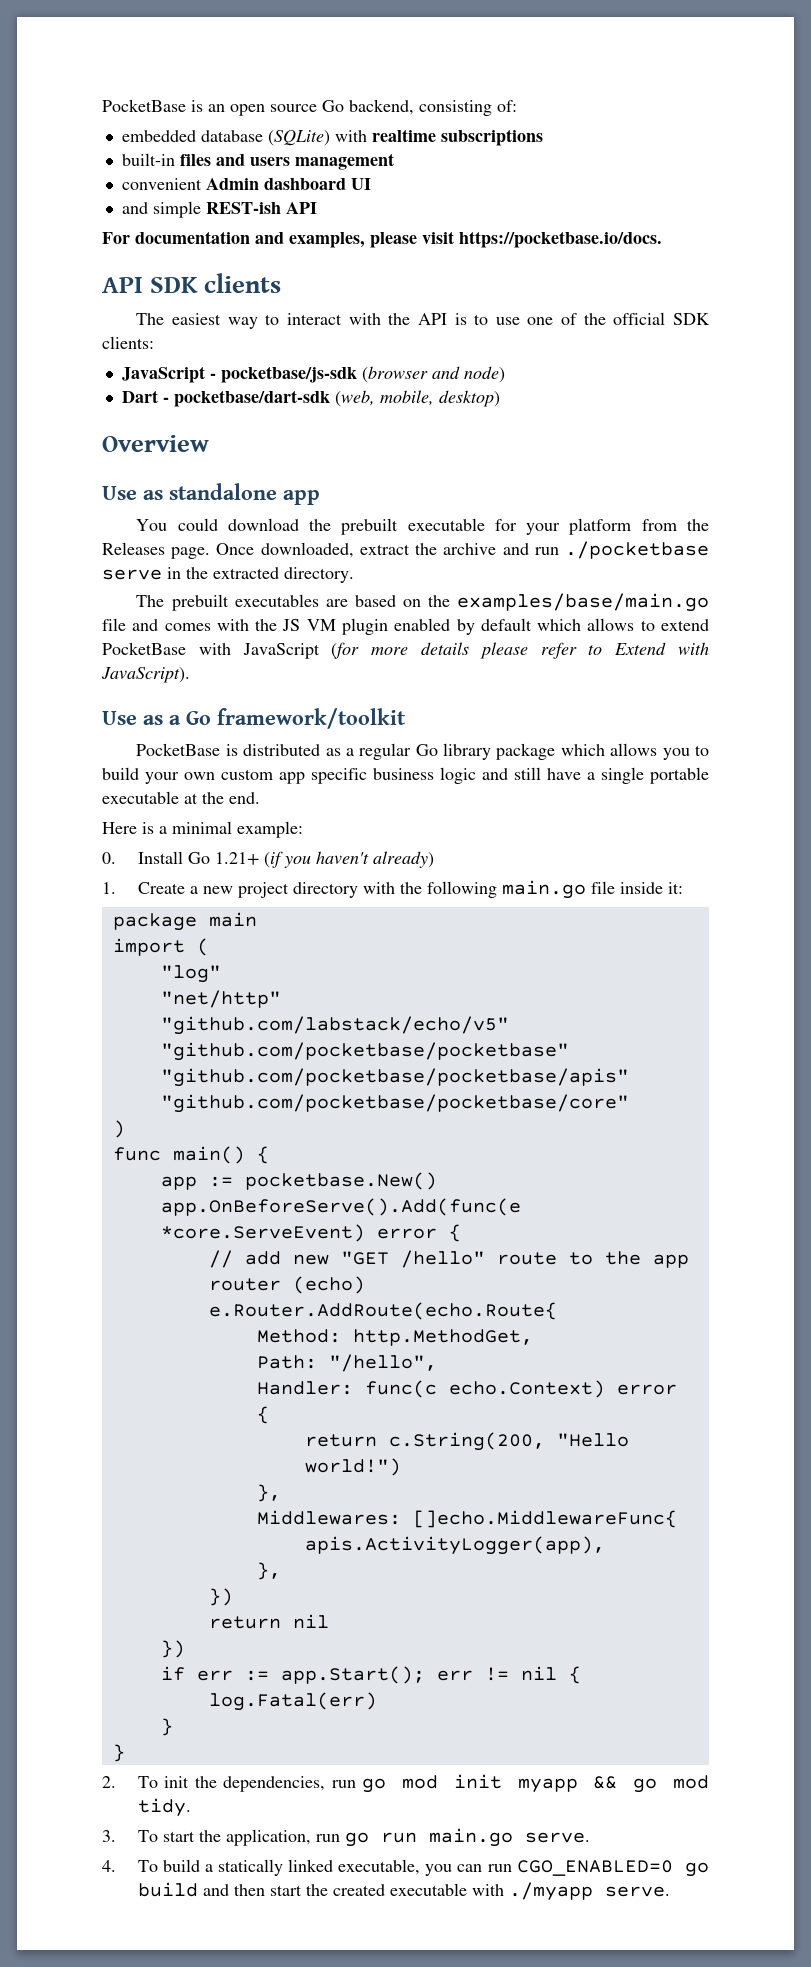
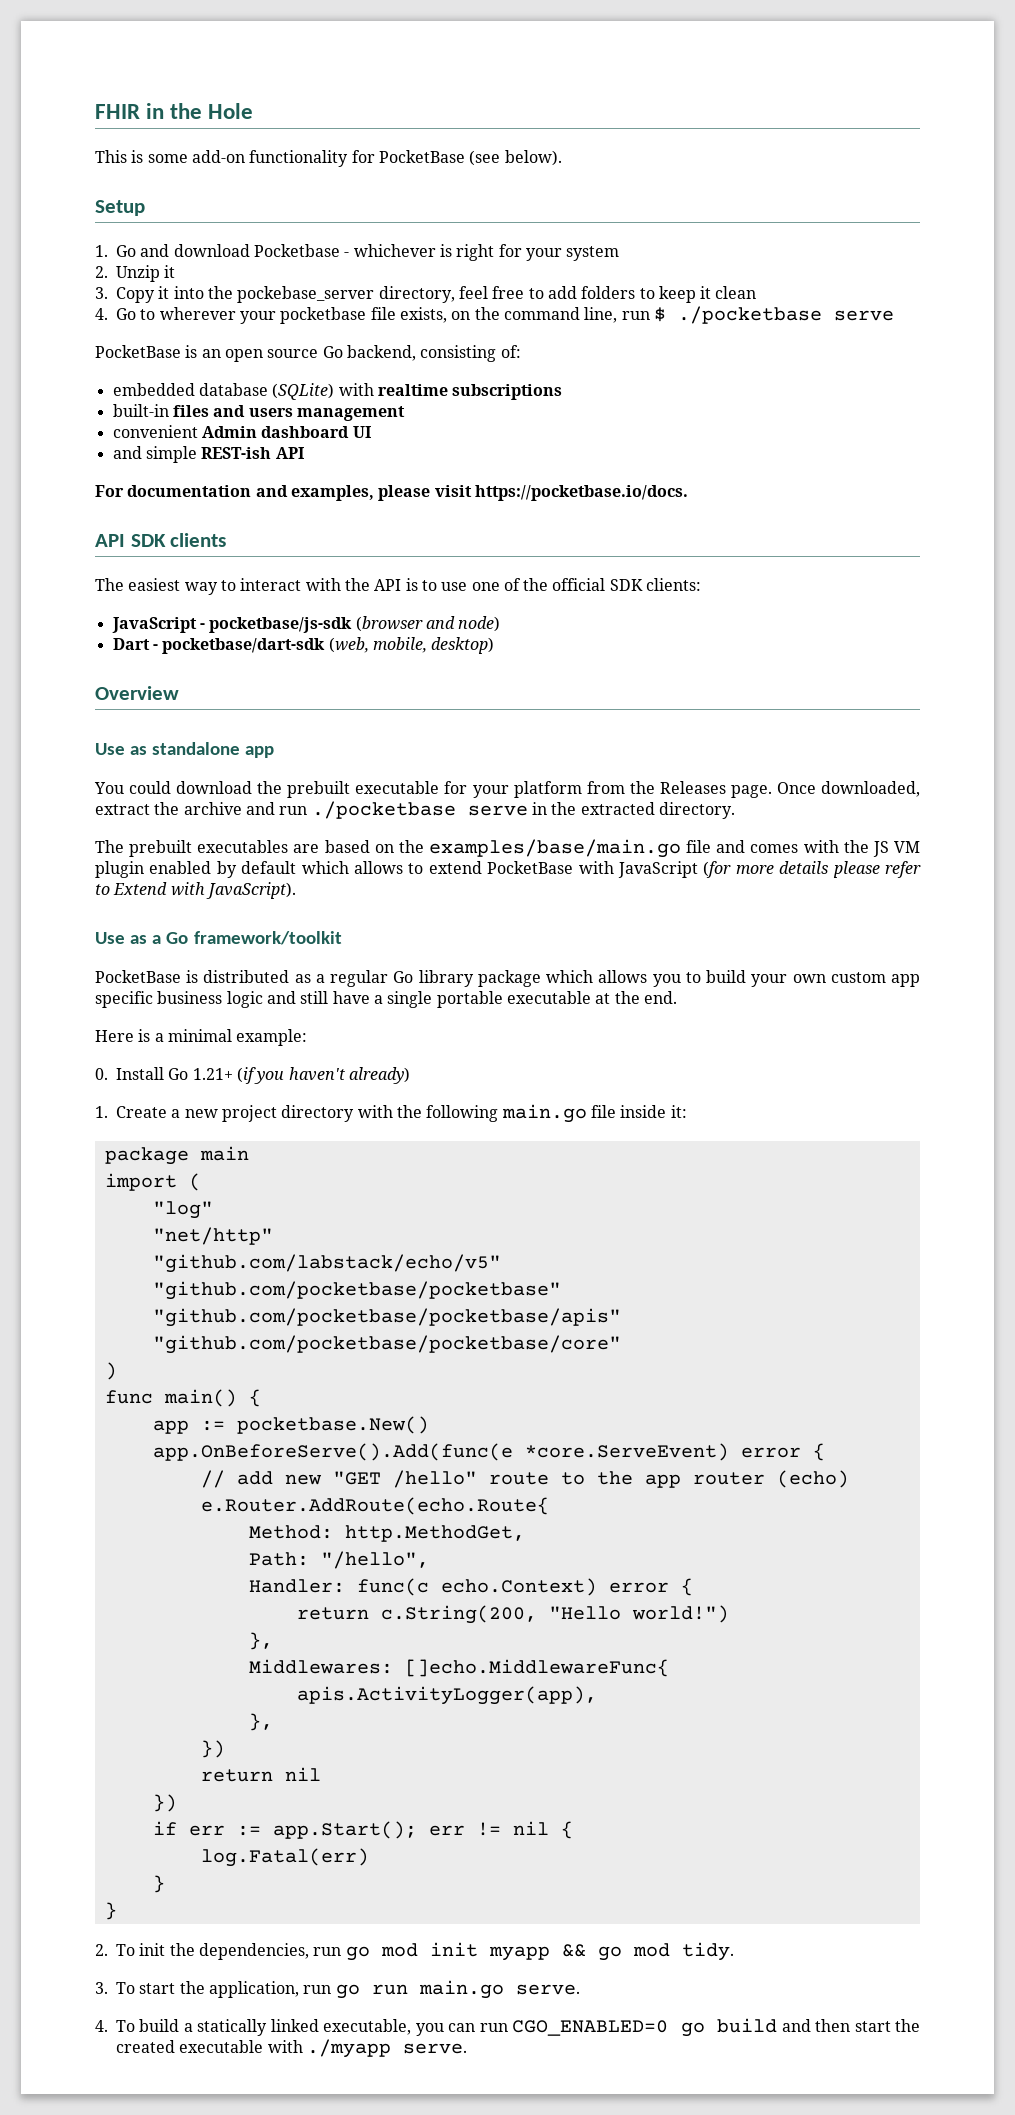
(102, 105) none -> [95,103,254,119] [95,150,562,167] [95,200,145,216] [95,244,620,261] [95,265,176,282] [95,286,757,303] [95,306,894,324] FHIR in the Hole // This is some add-on functionality for PocketBase (see below). // Setup // 1. Go and download Pocketbase - whichever is right for your system // 2. Unzip it // 3. Copy it into the pockebase_server directory, feel free to add folders to keep it clean // 4. Go to wherever your pocketbase file exists, on the command line, run $ ./pocketbase serve //

